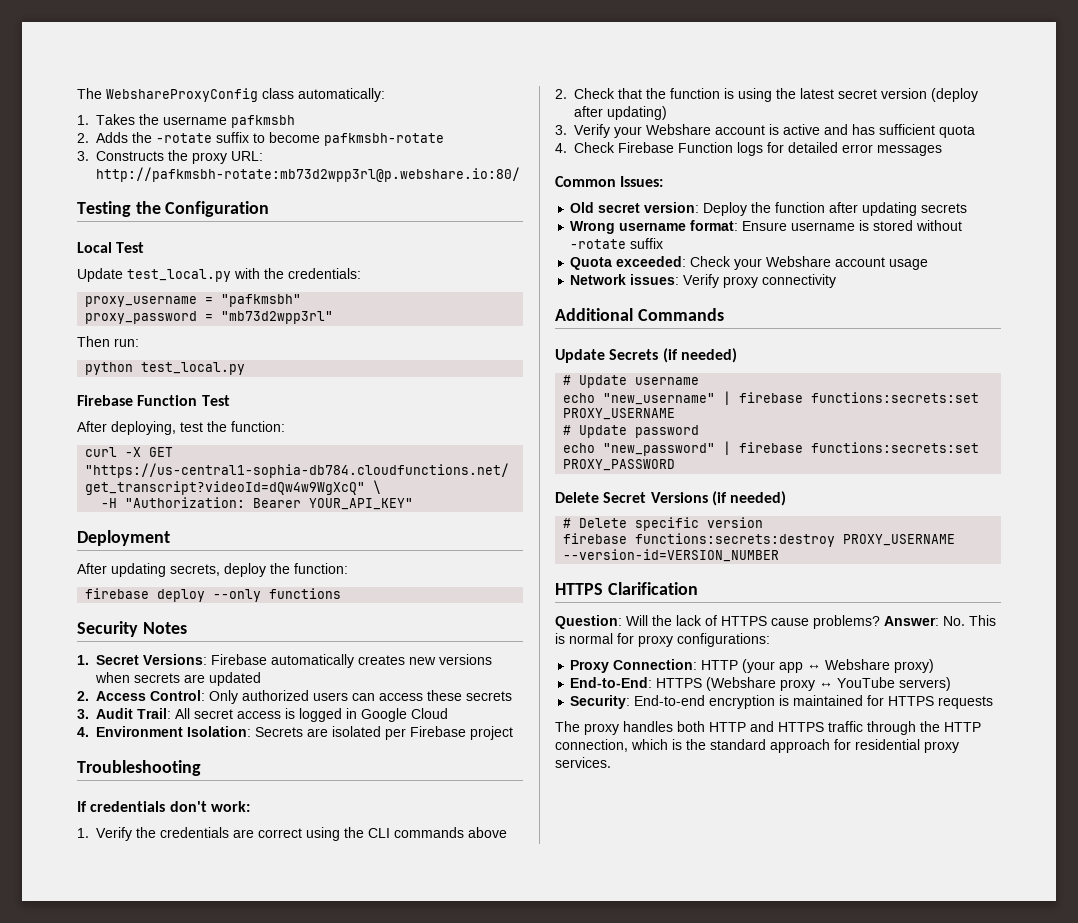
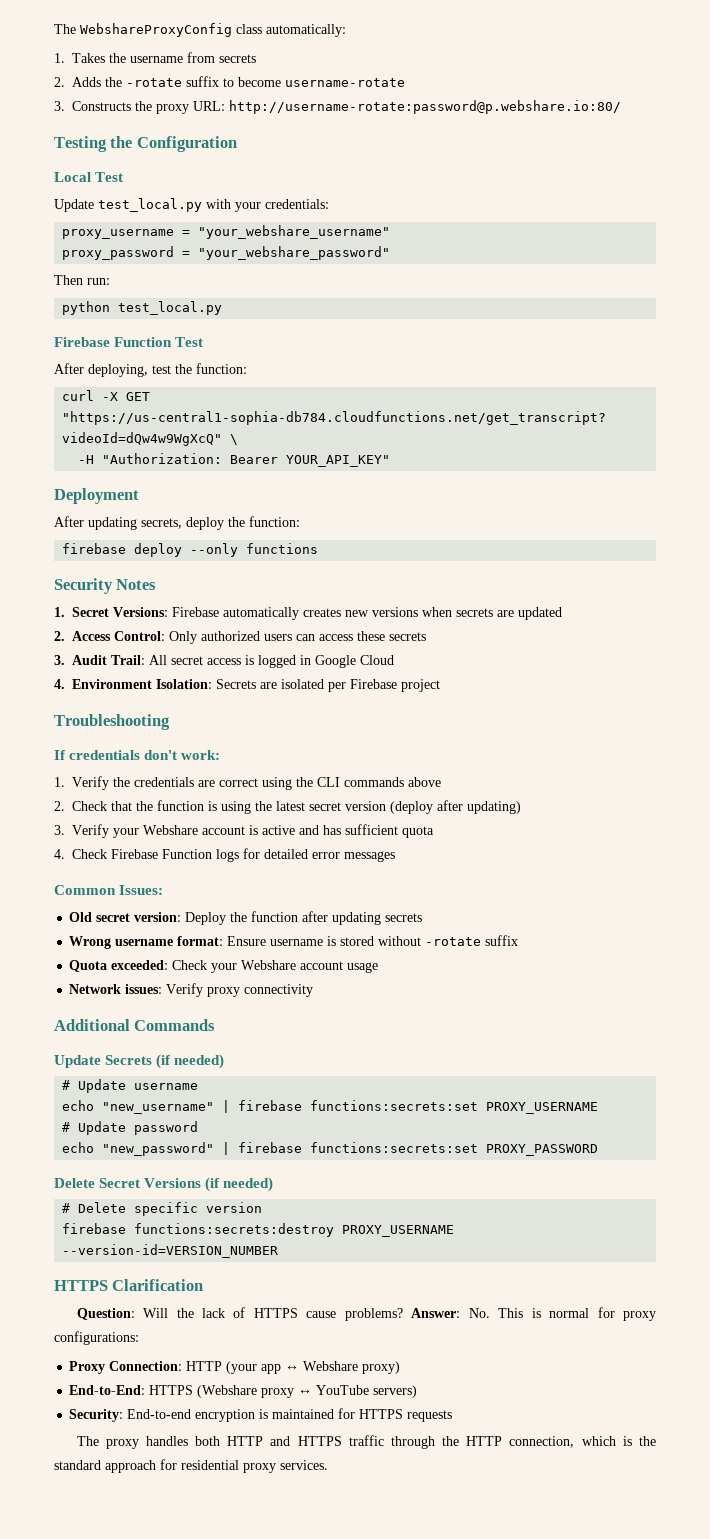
[231,115,295,128] pafkmsbh -> [187,52,256,63] from secrets
[324,133,444,146] pafkmsbh-rotate -> [285,78,405,87] username-rotate
[96,167,520,182] http://pafkmsbh-rotate:mb73d2wpp3rl@p.webshare.io:80/ -> [229,100,621,114] http://username-rotate:password@p.webshare.io:80/
[264,268,284,279] the -> [235,202,261,212] your
[221,294,302,307] "pafkmsbh" -> [198,225,391,239] "your_webshare_username"
[221,311,334,324] "mb73d2wpp3rl" -> [198,246,391,260] "your_webshare_password"

